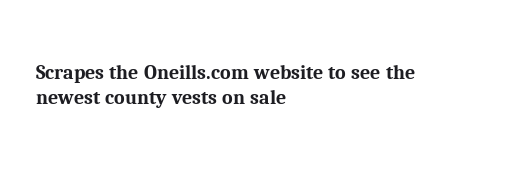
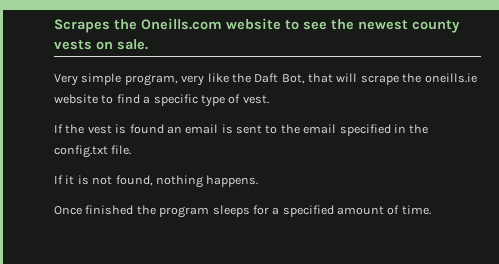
[250,89,287,104] sale -> [117,39,148,50] [54,73,477,86] [54,94,269,107] [54,124,429,136] [54,145,132,158] [54,175,259,188] [54,205,431,218] sale. // Very simple program, very like the Daft Bot, that will scrape the oneills.ie website to find a specific type of vest. // If the vest is found an email is sent to the email specified in the config.txt file. // If it is not found, nothing happens. // Once finished the program sleeps for a specified amount of time.

